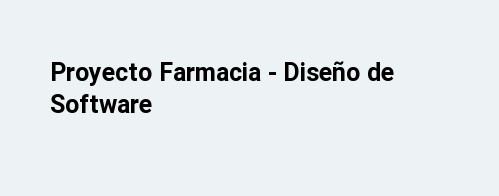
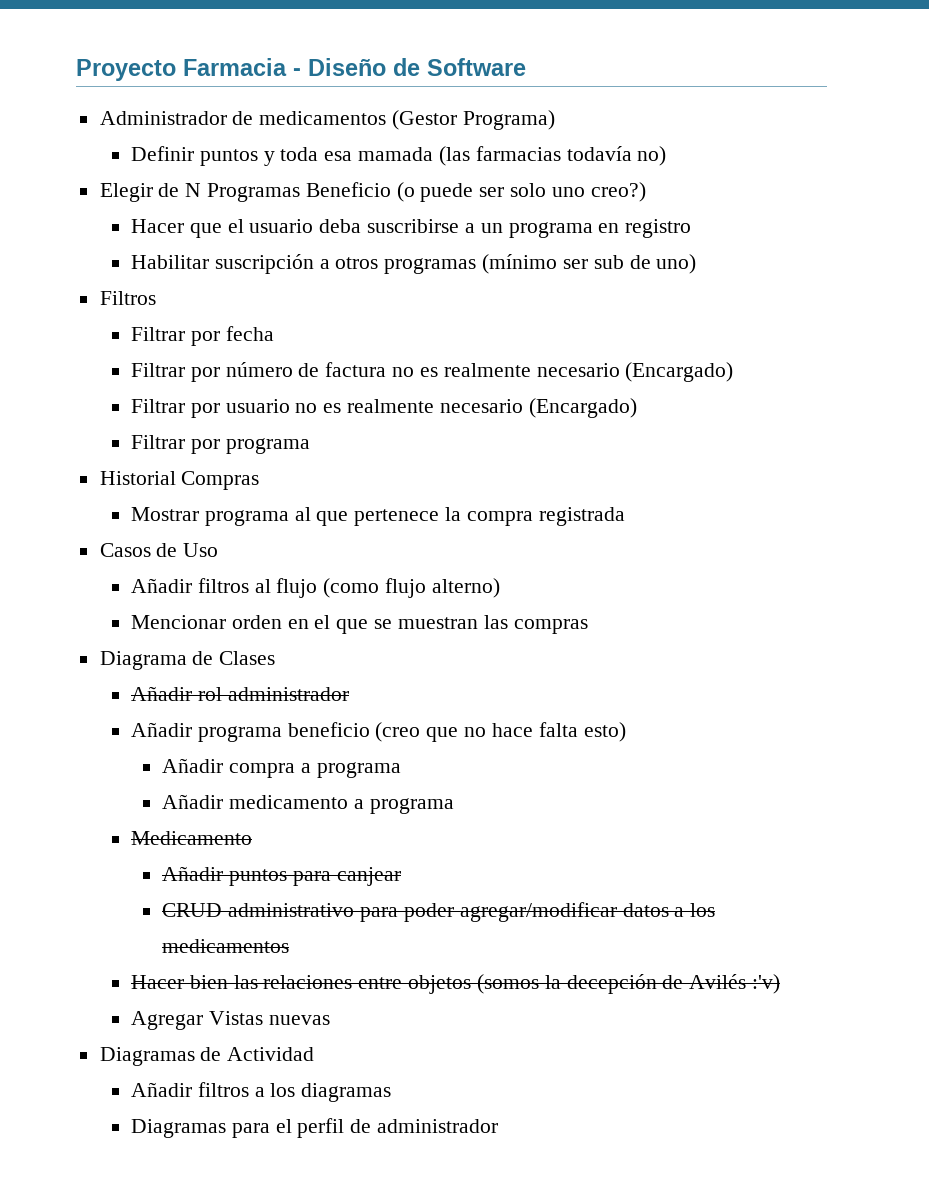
(152, 103) none -> [99,110,555,130] [131,146,667,166] [99,182,646,202] [131,219,692,238] [131,254,697,274] [99,291,156,305] [131,326,274,346] [131,362,734,382] [131,398,637,418] [131,435,310,454] [99,471,260,490] [131,507,625,526] [99,543,219,557] [131,578,500,598] [131,615,588,634] [99,651,276,670] [131,686,349,701] [131,722,626,742] [162,758,401,778] [162,794,454,814] [131,831,253,845] [162,866,401,886] [162,902,716,922] [162,939,290,953] [131,974,780,994] [131,1011,330,1030] [99,1047,315,1066] [131,1082,392,1102] [131,1118,499,1138] // Administrador de medicamentos (Gestor Programa) // Definir puntos y toda esa mamada (las farmacias todavía no) // Elegir de N Programas Beneficio (o puede ser solo uno creo?) // Hacer que el usuario deba suscribirse a un programa en registro // Habilitar suscripción a otros programas (mínimo ser sub de uno) // Filtros // Filtrar por fecha // Filtrar por número de factura no es realmente necesario (Encargado) // Filtrar por usuario no es realmente necesario (Encargado) // Filtrar por programa // Historial Compras // Mostrar programa al que pertenece la compra registrada // Casos de Uso // Añadir filtros al flujo (como flujo alterno) // Mencionar orden en el que se muestran las compras // Diagrama de Clases // Añadir rol administrador // Añadir programa beneficio (creo que no hace falta esto) // Añadir compra a programa // Añadir medicamento a programa // Medicamento // Añadir puntos para canjear // CRUD administrativo para poder agregar/modificar datos a los medicamentos // Hacer bien las relaciones entre objetos (somos la decepción de Avilés :'v) // Agregar Vistas nuevas // Diagramas de Actividad // Añadir filtros a los diagramas // Diagramas para el perfil de administrador

